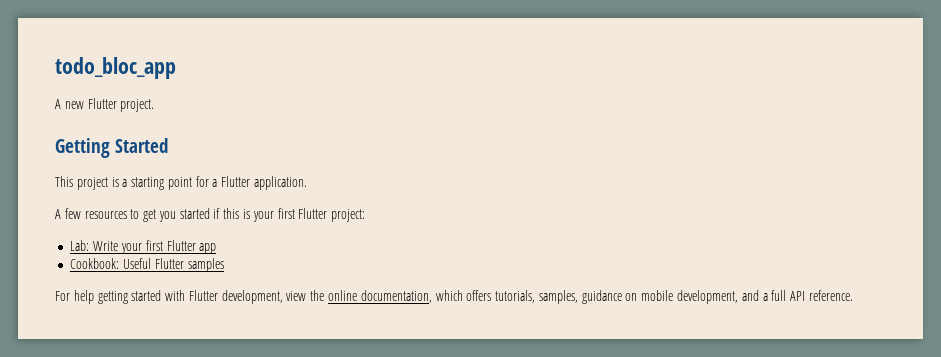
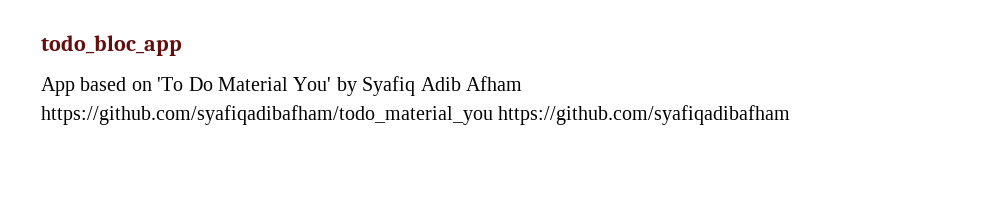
[55,98,155,112] [55,138,169,158] [55,176,308,190] [55,208,366,222] [70,240,217,254] [70,258,224,272] [55,290,853,304] A new Flutter project. // Getting Started // This project is a starting point for a Flutter application. // A few resources to get you started if this is your first Flutter project: // Lab: Write your first Flutter app // Cookbook: Useful Flutter samples // For help getting started with Flutter development, view the online documentation, which offers tutorials, samples, guidance on mobile development, and a full API reference. -> [41,76,522,96] [41,105,791,125] App based on 'To Do Material You' by Syafiq Adib Afham https://github.com/syafiqadibafham/todo_material_you https://github.com/syafiqadibafham

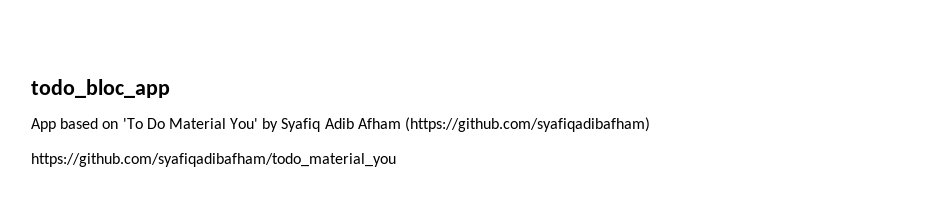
[41,105,791,125] https://github.com/syafiqadibafham/todo_material_you https://github.com/syafiqadibafham -> [405,117,651,132] [31,153,396,167] (https://github.com/syafiqadibafham) // https://github.com/syafiqadibafham/todo_material_you

